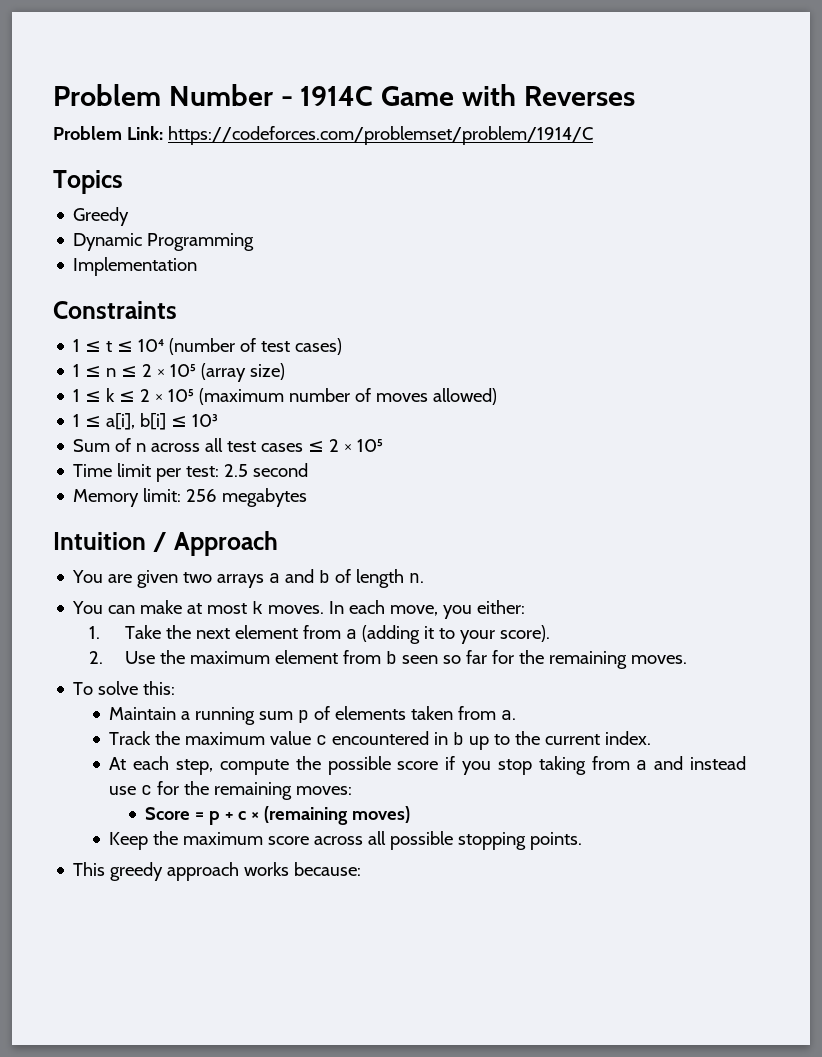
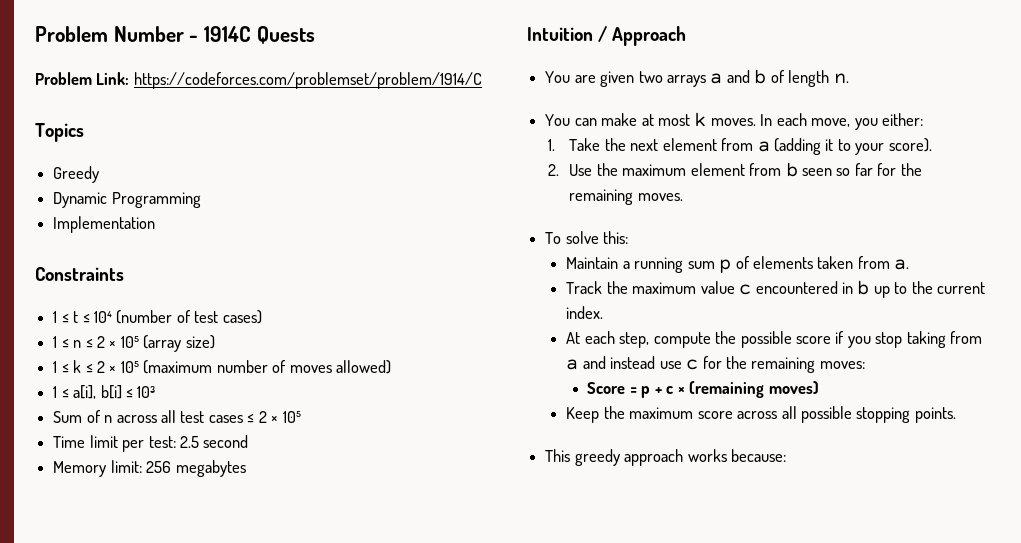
[381,84,635,106] Game with Reverses -> [256,26,315,44] Quests

